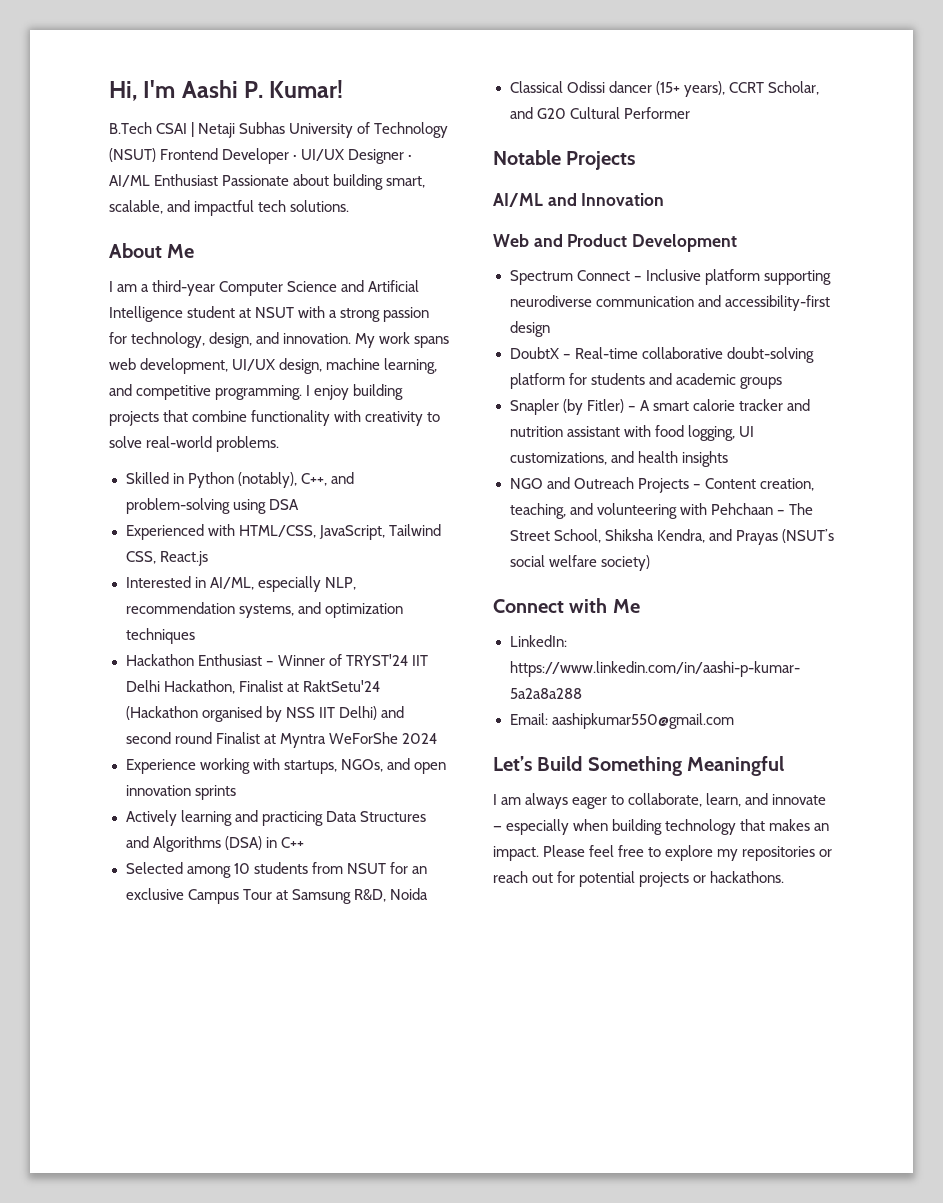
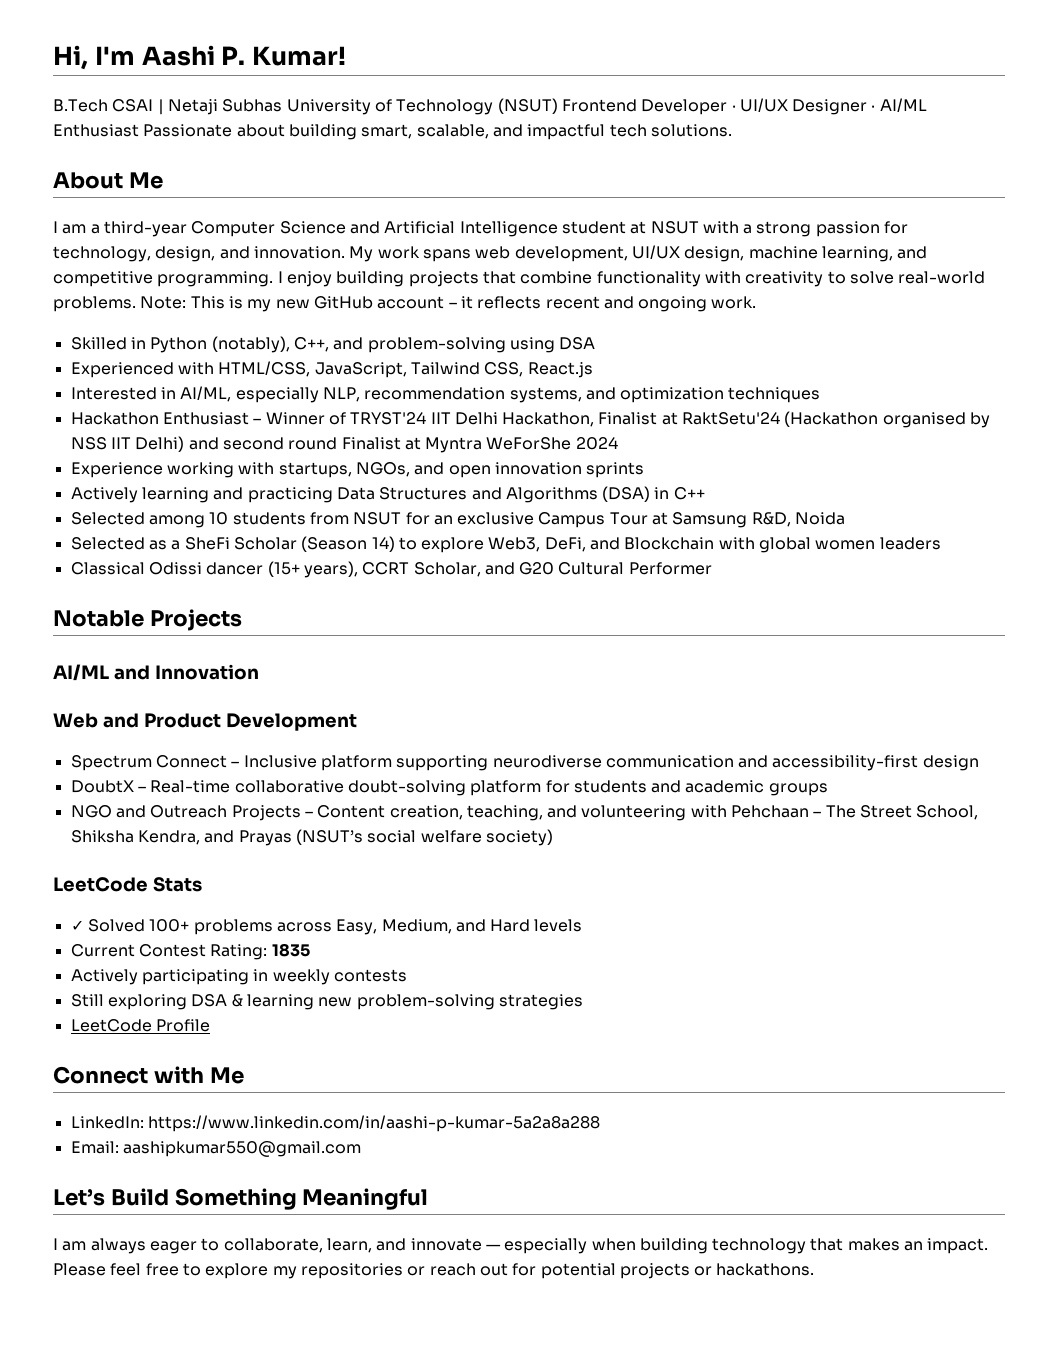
(280, 444) none -> [140,296,757,312] Note: This is my new GitHub account – it reflects recent and ongoing work.
(428, 894) none -> [70,536,941,553] // Selected as a SheFi Scholar (Season 14) to explore Web3, DeFi, and Blockchain with global women leaders
[509,399,810,415] [509,425,754,441] [509,451,728,467] // Snapler (by Fitler) – A smart calorie tracker and nutrition assistant with food logging, UI customizations, and health insights -> (828, 789) none
(650, 563) none -> [53,877,202,892] [70,919,583,935] [70,943,310,960] [70,969,407,985] [70,994,583,1010] [70,1019,210,1032] // LeetCode Stats // ✓ Solved 100+ problems across Easy, Medium, and Hard levels // Current Contest Rating: 1835 // Actively participating in weekly contests // Still exploring DSA & learning new problem-solving strategies // LeetCode Profile

